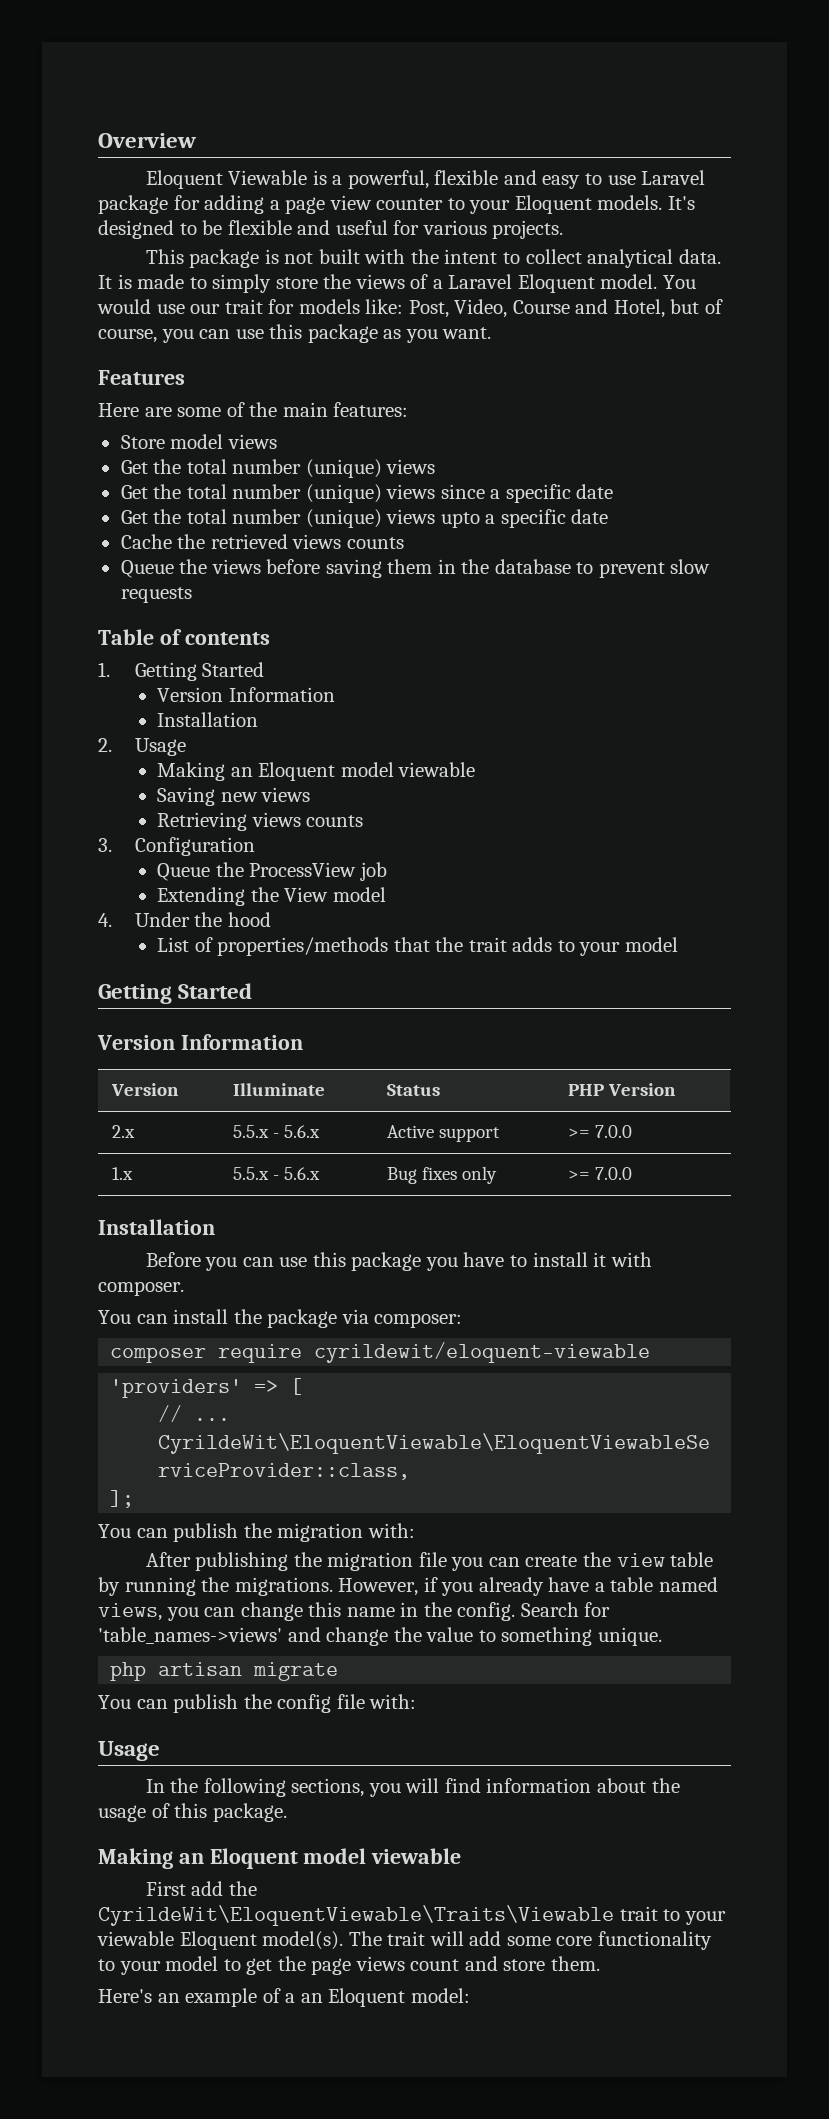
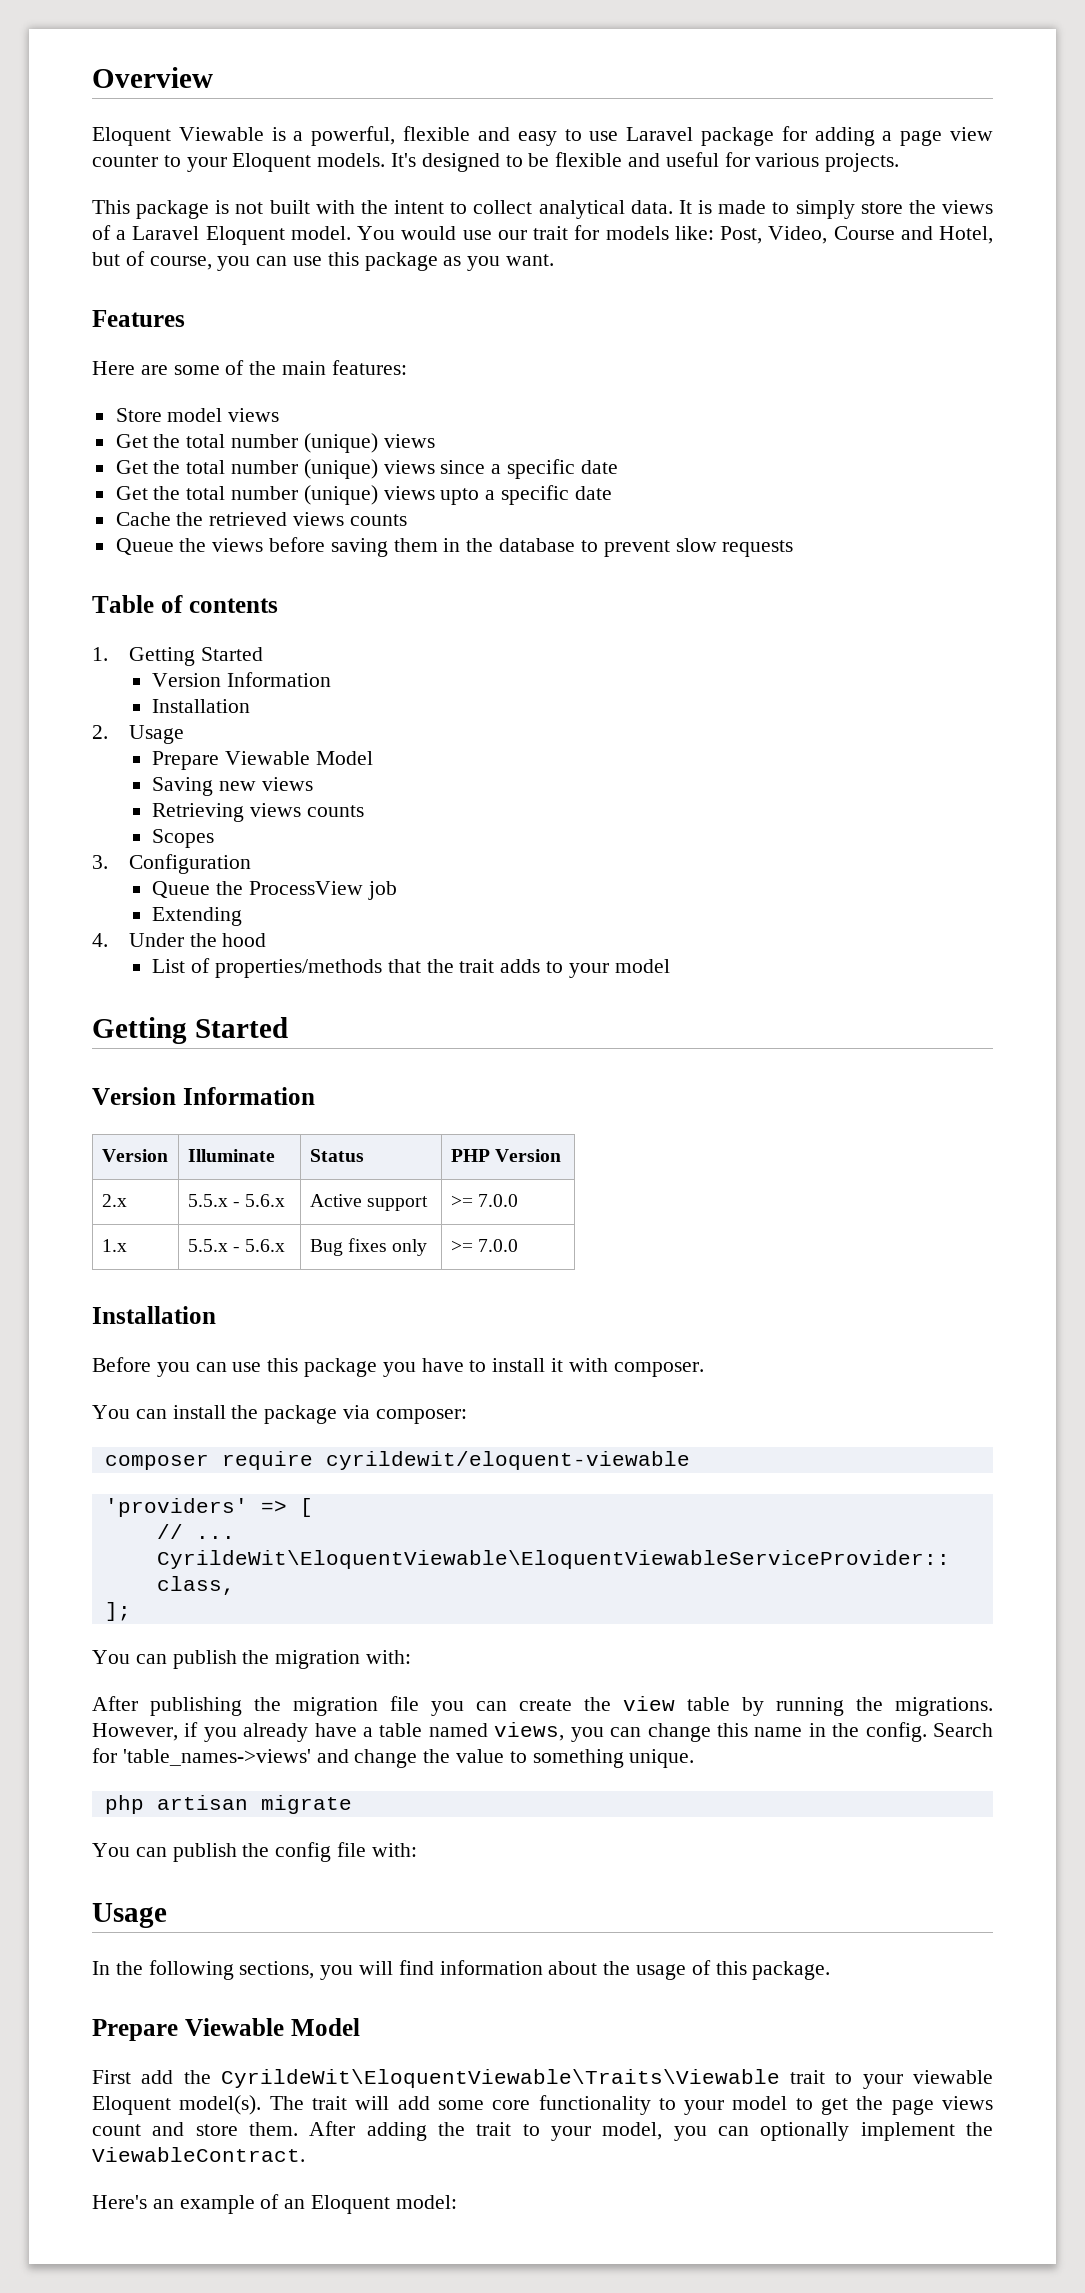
[157,762,476,781] Making an Eloquent model viewable -> [152,751,373,770] Prepare Viewable Model
(364, 821) none -> [152,829,215,848] // Scopes
[250,887,386,902] the View model -> (243, 916) none
[98,1848,462,1869] Making an Eloquent model viewable -> [92,2018,360,2041] Prepare Viewable Model
(600, 1963) none -> [309,2121,994,2141] [92,2147,305,2162] After adding the trait to your model, you can optionally implement the ViewableContract.
[285,1993,296,2003] a -> (280, 2201) none

